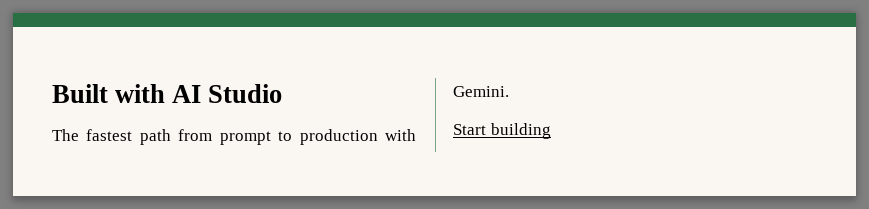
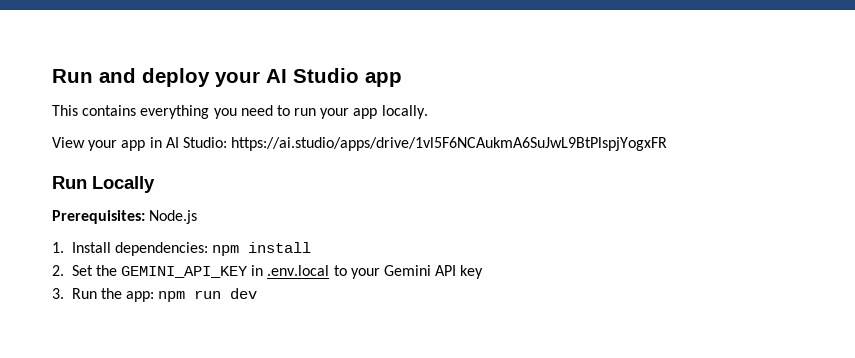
[52,84,283,103] [52,129,416,145] [453,86,509,97] [453,123,551,139] Built with AI Studio // The fastest path from prompt to production with Gemini. // Start building -> [52,68,402,87] [52,105,428,119] [52,137,668,151] [52,176,155,193] [52,210,198,224] [52,242,312,256] [52,265,484,279] [52,288,258,302] Run and deploy your AI Studio app // This contains everything you need to run your app locally. // View your app in AI Studio: https://ai.studio/apps/drive/1vl5F6NCAukmA6SuJwL9BtPlspjYogxFR // Run Locally // Prerequisites: Node.js // 1. Install dependencies: npm install // 2. Set the GEMINI_API_KEY in .env.local to your Gemini API key // 3. Run the app: npm run dev

